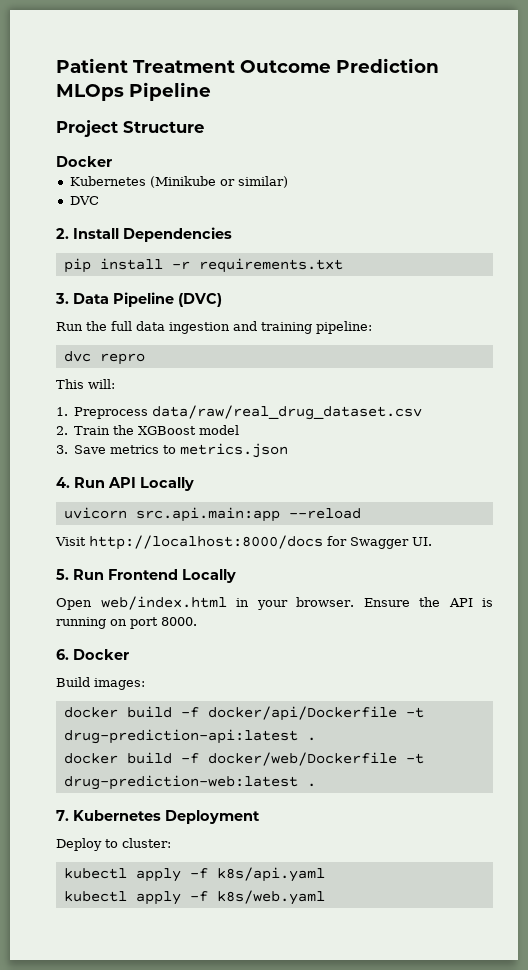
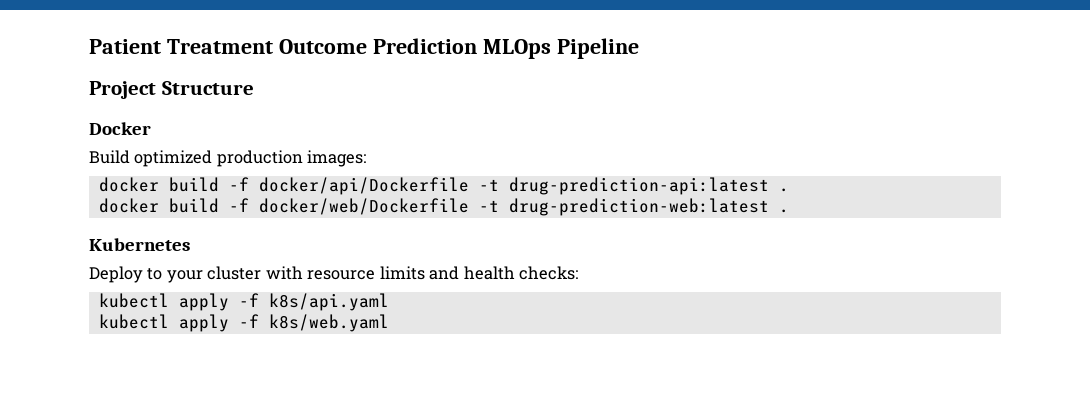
[69,176,288,188] [69,196,99,205] [56,227,232,242] [63,258,343,273] [55,292,222,307] [56,321,372,334] [63,351,145,365] [56,379,115,389] [56,405,423,420] [56,425,240,435] [56,443,289,458] [56,477,194,491] [63,507,361,522] [55,535,432,550] [56,569,236,583] [56,596,493,610] [56,617,197,629] [56,649,129,660] // Kubernetes (Minikube or similar) // DVC // 2. Install Dependencies // pip install -r requirements.txt // 3. Data Pipeline (DVC) // Run the full data ingestion and training pipeline: // dvc repro // This will: // 1. Preprocess data/raw/real_drug_dataset.csv // 2. Train the XGBoost model // 3. Save metrics to metrics.json // 4. Run API Locally // uvicorn src.api.main:app --reload // Visit http://localhost:8000/docs for Swagger UI. // 5. Run Frontend Locally // Open web/index.html in your browser. Ensure the API is running on port 8000. // 6. Docker -> (151, 128) none
(90, 682) none -> [134,150,303,167] optimized production
[56,810,260,824] 7. Kubernetes Deployment -> [89,238,190,251] Kubernetes
[122,838,171,848] cluster: -> [166,266,579,283] your cluster with resource limits and health checks:

